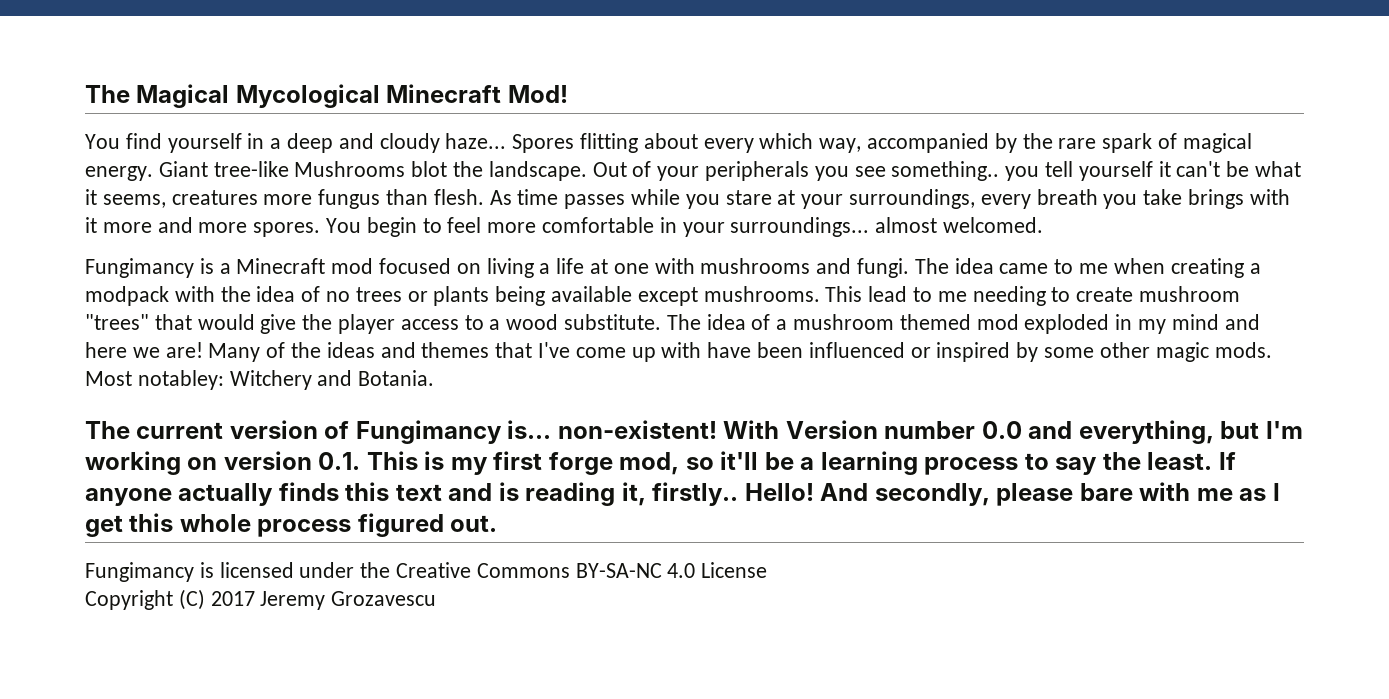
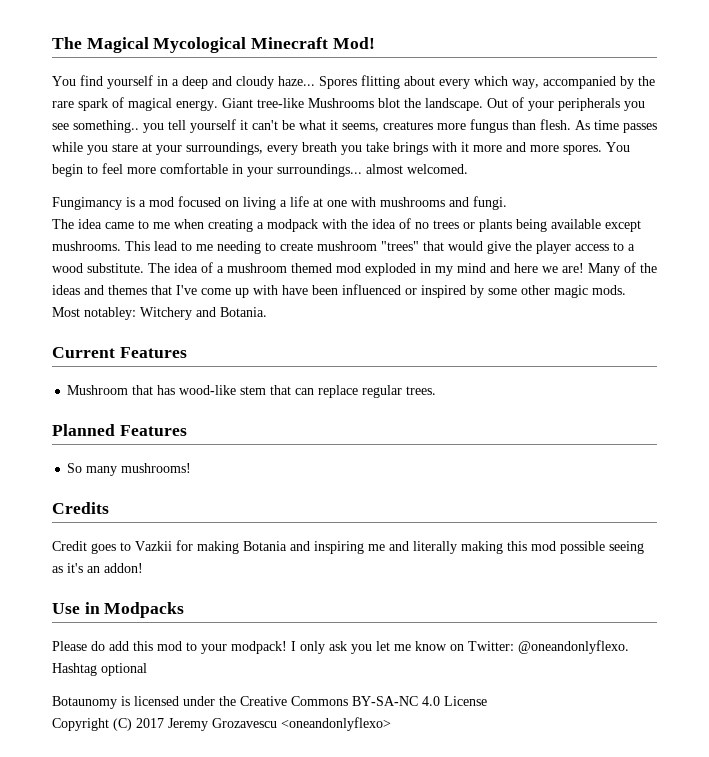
[236,258,326,274] Minecraft -> (146, 203) none
(910, 268) none -> (507, 203) //
[85,420,1303,444] [85,451,1236,475] [85,482,1280,506] [85,513,498,537] [85,562,194,582] The current version of Fungimancy is... non-existent! With Version number 0.0 and everything, but I'm working on version 0.1. This is my first forge mod, so it'll be a learning process to say the least. If anyone actually finds this text and is reading it, firstly.. Hello! And secondly, please bare with me as I get this whole process figured out. // Fungimancy -> [52,347,187,358] [67,385,437,398] [52,424,187,436] [67,463,192,476] [52,502,109,514] [52,540,644,554] [52,563,143,573] [52,602,185,618] [52,640,629,654] [52,663,147,676] [52,696,117,709] Current Features // Mushroom that has wood-like stem that can replace regular trees. // Planned Features // So many mushrooms! // Credits // Credit goes to Vazkii for making Botania and inspiring me and literally making this mod possible seeing as it's an addon! // Use in Modpacks // Please do add this mod to your modpack! I only ask you let me know on Twitter: @oneandonlyflexo. Hashtag optional // Botaunomy
(437, 598) none -> [281,717,391,731] <oneandonlyflexo>

